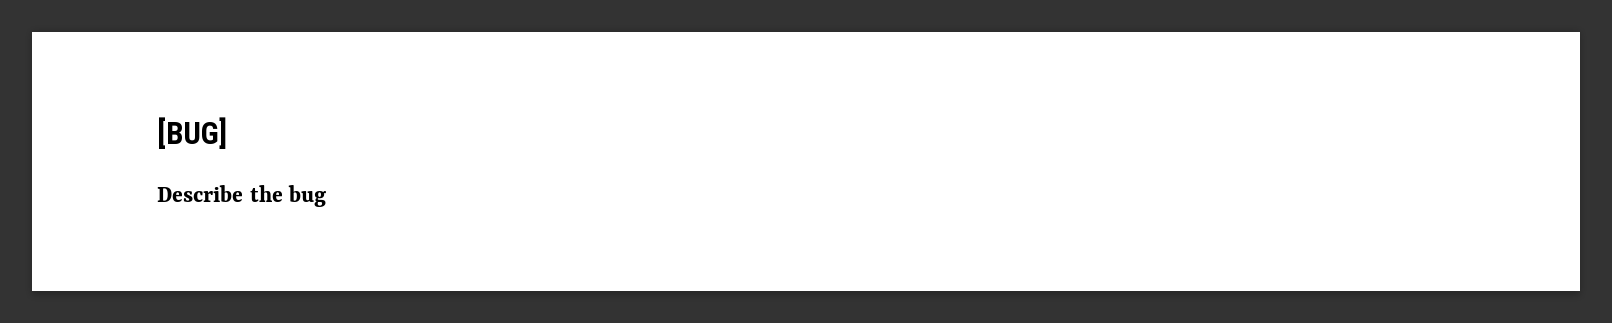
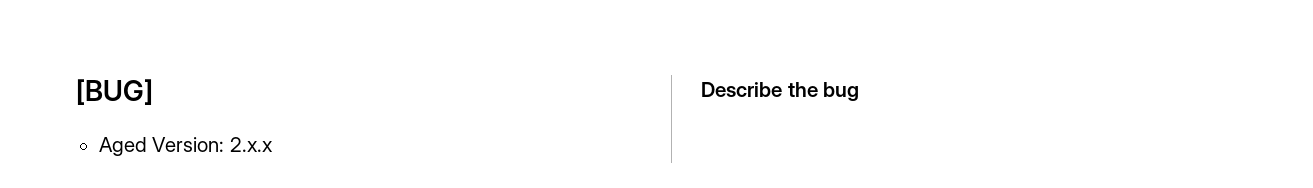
(227, 133) none -> [98,137,273,156] // Aged Version: 2.x.x

